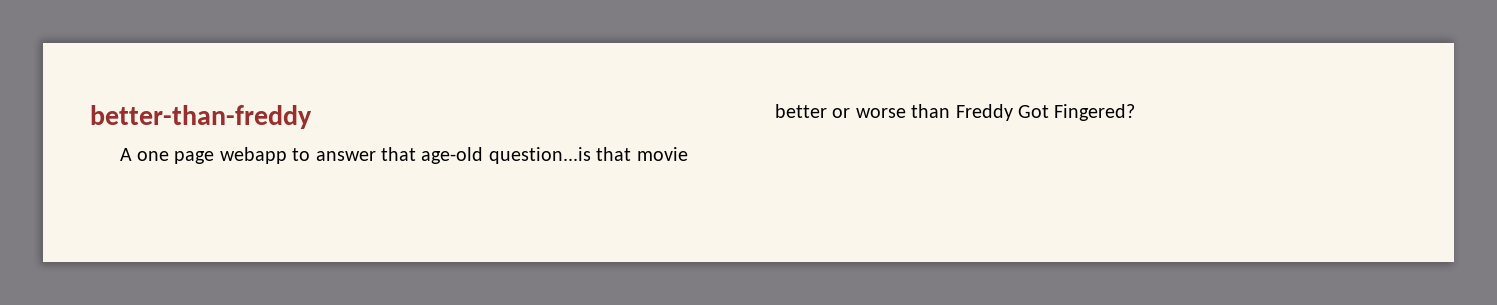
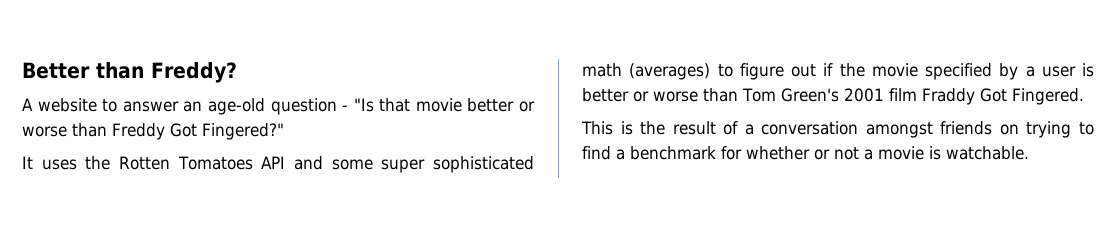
[90,105,312,129] [119,147,591,164] better-than-freddy // A one page webapp to answer that age-old question...is -> [22,62,237,83] [22,98,374,115] Better than Freddy? // A website to answer an age-old question - "Is
[1054,104,1136,121] Fingered? -> [201,123,284,140] [22,156,535,173] [582,63,1094,80] [582,88,1084,105] [581,121,1094,138] [582,146,1029,160] Fingered?" // It uses the Rotten Tomatoes API and some super sophisticated math (averages) to figure out if the movie specified by a user is better or worse than Tom Green's 2001 film Fraddy Got Fingered. // This is the result of a conversation amongst friends on trying to find a benchmark for whether or not a movie is watchable.

